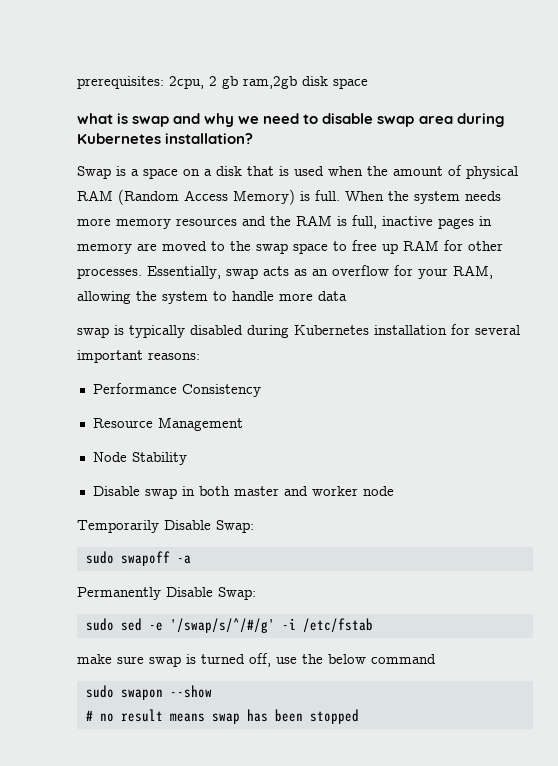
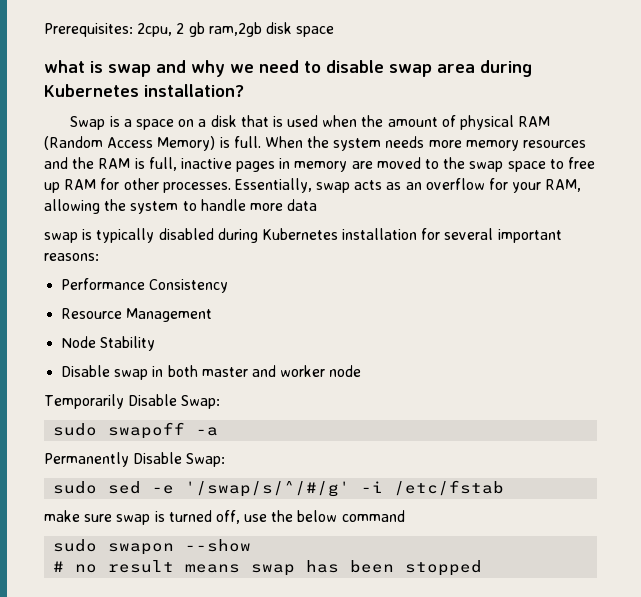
[77,76,164,89] prerequisites: -> [44,23,133,37] Prerequisites:

